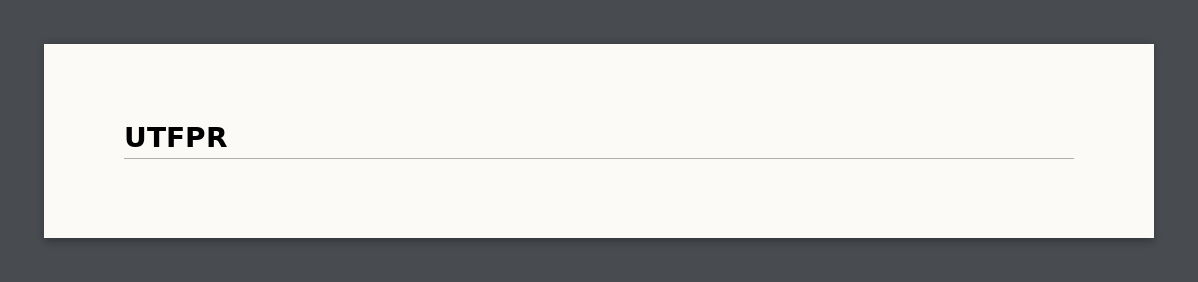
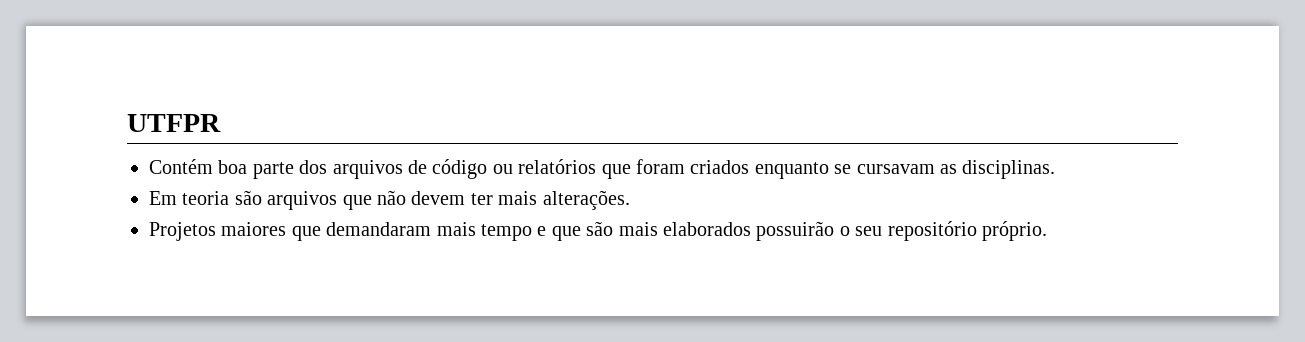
(228, 137) none -> [149,159,1056,179] [149,190,630,210] [149,221,1047,241] // Contém boa parte dos arquivos de código ou relatórios que foram criados enquanto se cursavam as disciplinas. // Em teoria são arquivos que não devem ter mais alterações. // Projetos maiores que demandaram mais tempo e que são mais elaborados possuirão o seu repositório próprio.

